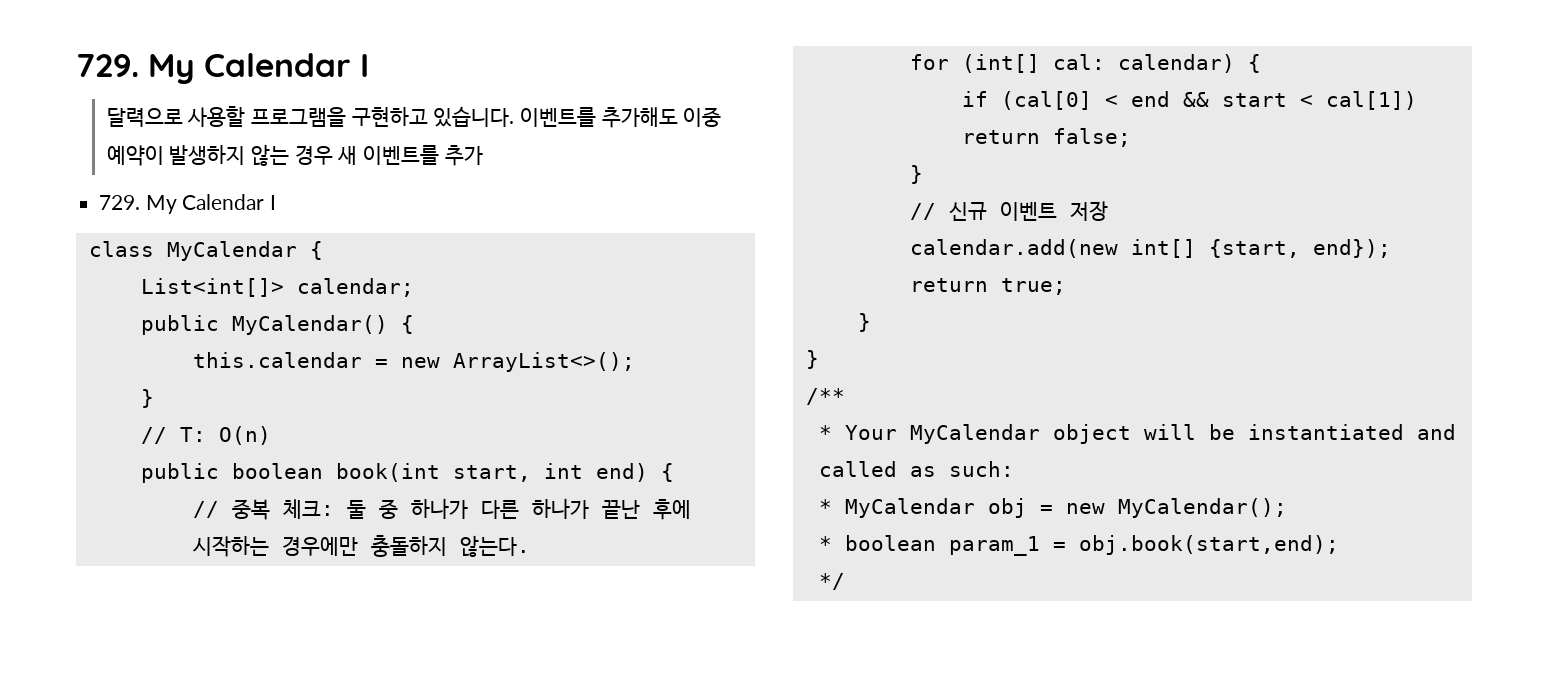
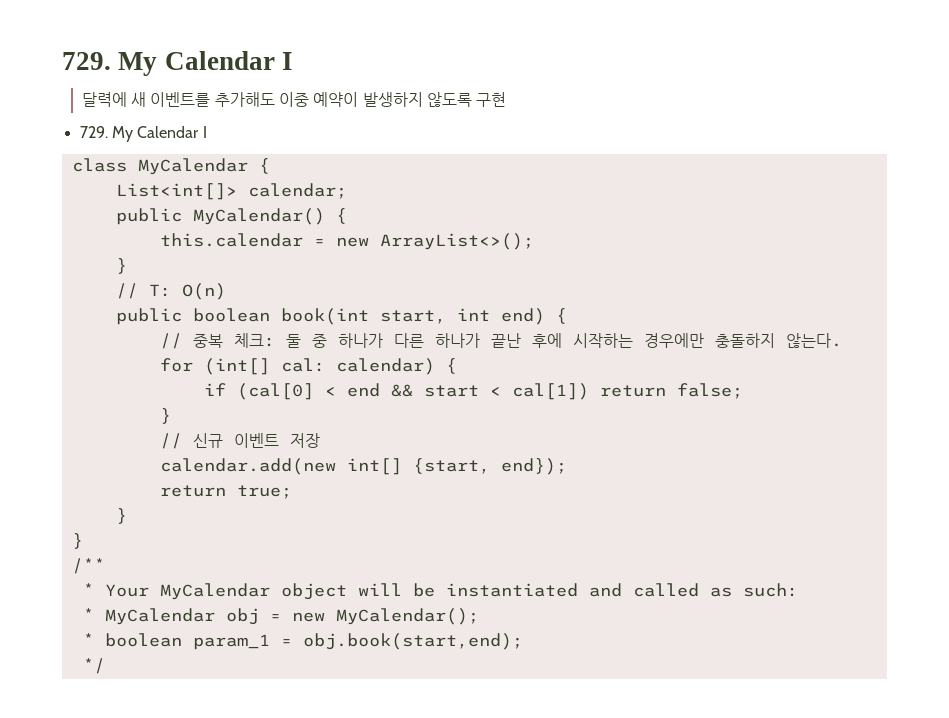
[76,53,370,84] [106,106,515,127] 729. My Calendar I // 달력으로 사용할 프로그램을 구현하고 있습니다. -> [62,51,293,76] [81,92,147,107] 729. My Calendar I // 달력에 새
[251,144,483,166] 않는 경우 새 이벤트를 추가 -> [426,92,507,107] 않도록 구현

